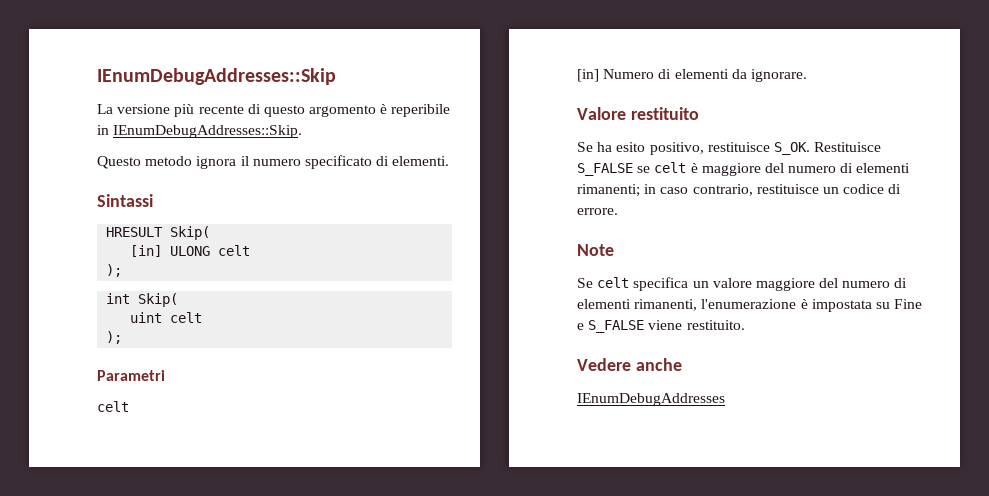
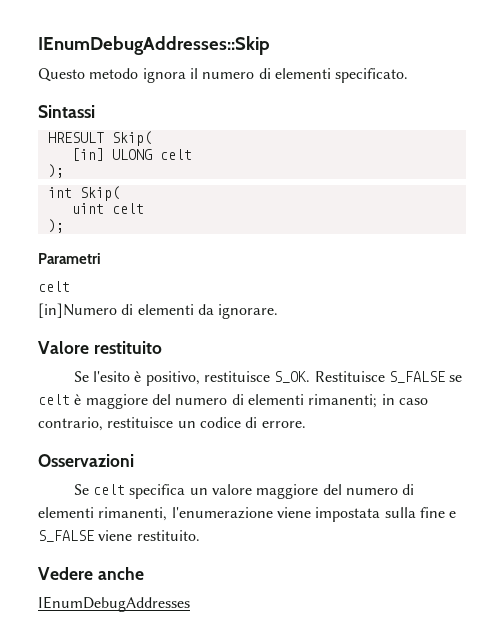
[97,104,451,117] [97,125,303,138] // La versione più recente di questo argomento è reperibile in IEnumDebugAddresses::Skip. -> (270, 45) none
[304,155,450,169] specificato di elementi. -> [258,68,409,83] di elementi specificato.
[577,69,655,82] [in] Numero -> [38,303,117,318] [in]Numero
[597,142,646,152] ha esito -> [92,371,142,382] l'esito è
[577,244,614,256] Note -> [38,454,134,467] Osservazioni
[800,299,923,312] è impostata su Fine -> [276,507,445,522] viene impostata sulla fine

